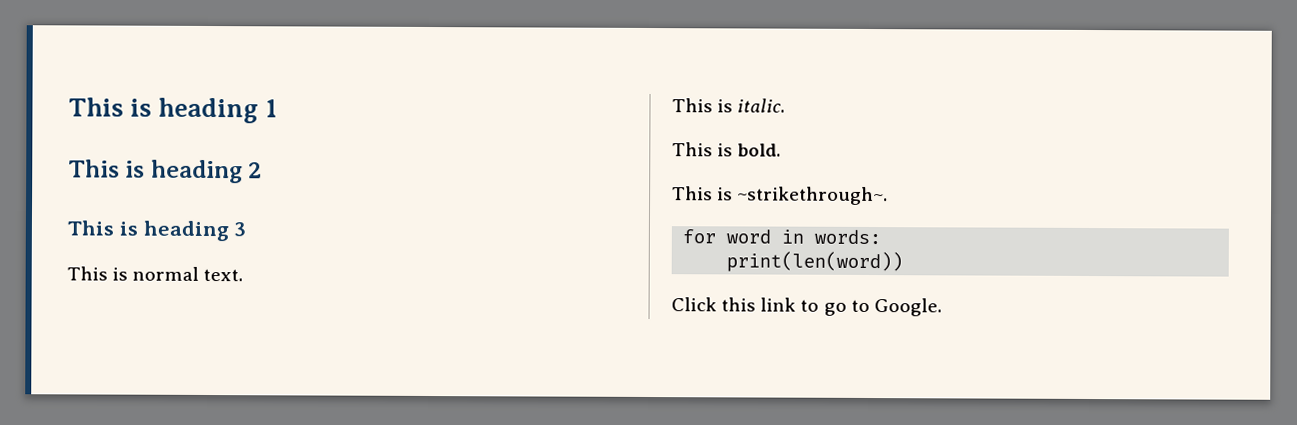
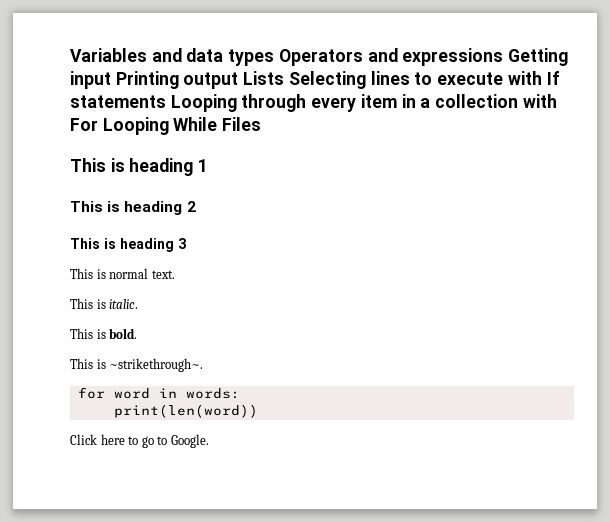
(68, 107) none -> [70,48,569,66] [70,71,560,89] [70,94,557,112] [70,117,262,135] Variables and data types Operators and expressions Getting input Printing output Lists Selecting lines to execute with If statements Looping through every item in a collection with For Looping While Files //
[721,297,797,312] this link -> [100,434,125,445] here

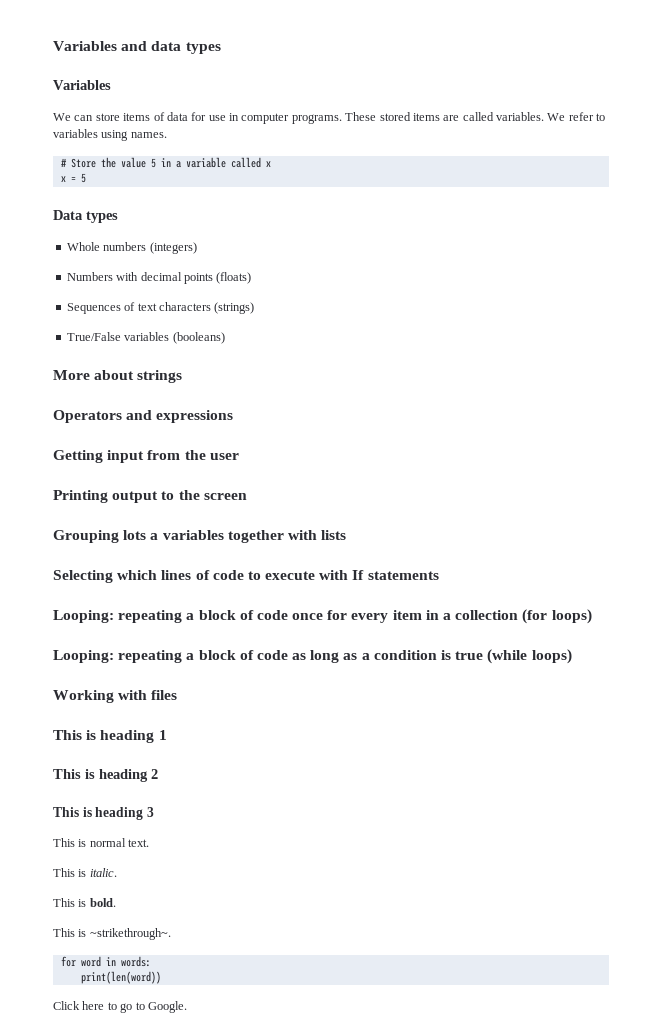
(275, 57) none -> [53,80,111,90] [53,112,606,124] [53,129,167,141] [60,157,271,168] [60,173,86,183] [53,210,118,223] [66,242,197,254] [66,272,252,284] [66,302,255,314] [66,332,225,344] [53,370,183,383] // Variables // We can store items of data for use in computer programs. These stored items are called variables. We refer to variables using names. // # Store the value 5 in a variable called x // x = 5 // Data types // Whole numbers (integers) // Numbers with decimal points (floats) // Sequences of text characters (strings) // True/False variables (booleans) // More about strings //
(504, 57) none -> (234, 416) //
[115,71,410,89] Printing output Lists Selecting lines -> [147,450,239,460] [53,490,247,503] [53,530,347,543] [53,570,244,583] from the user // Printing output to the screen // Grouping lots a variables together with lists // Selecting which lines of code
[170,94,307,112] Looping through -> [53,610,348,623] // Looping: repeating a block of code once for
[522,94,557,108] [70,117,262,135] with For Looping While Files -> [522,609,592,624] [53,649,572,664] [53,690,178,703] (for loops) // Looping: repeating a block of code as long as a condition is true (while loops) // Working with files

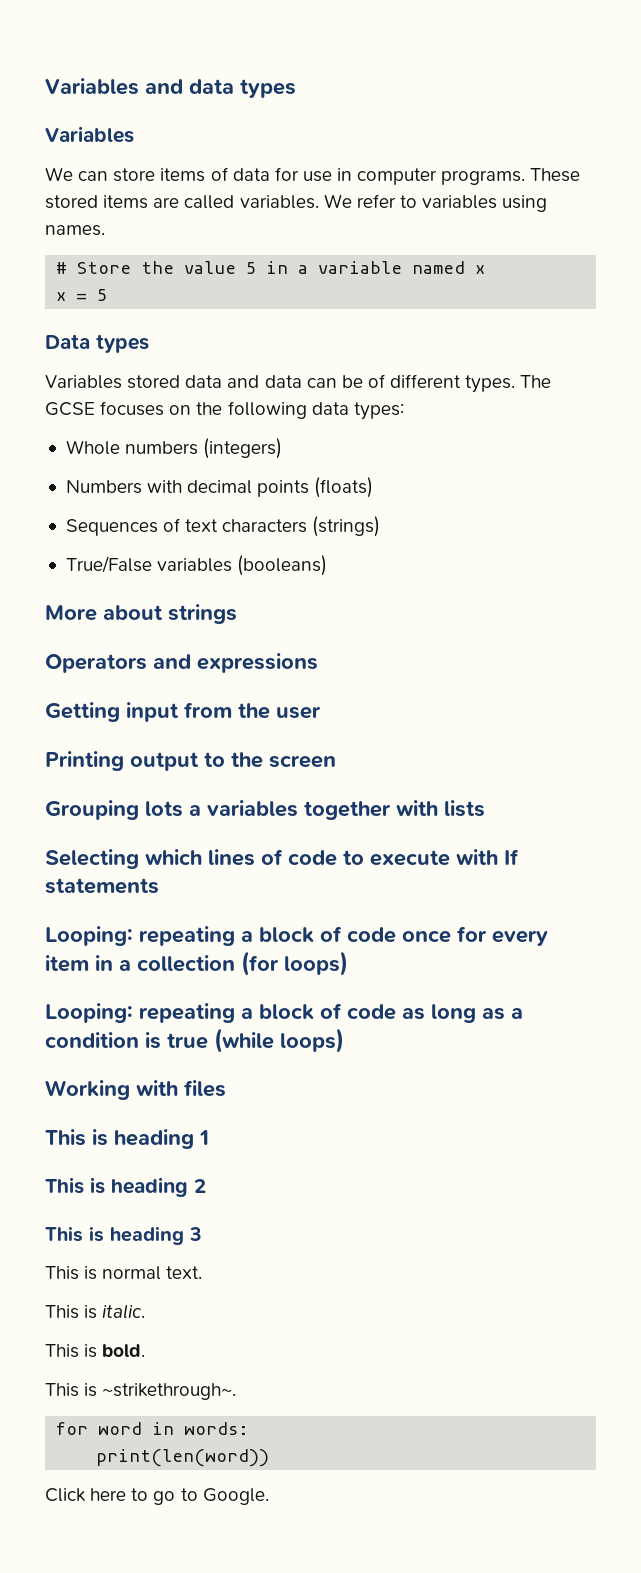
[230,157,261,168] called -> [412,261,466,274] named
(118, 217) none -> [45,374,552,393] [45,401,404,420] // Variables stored data and data can be of different types. The GCSE focuses on the following data types:

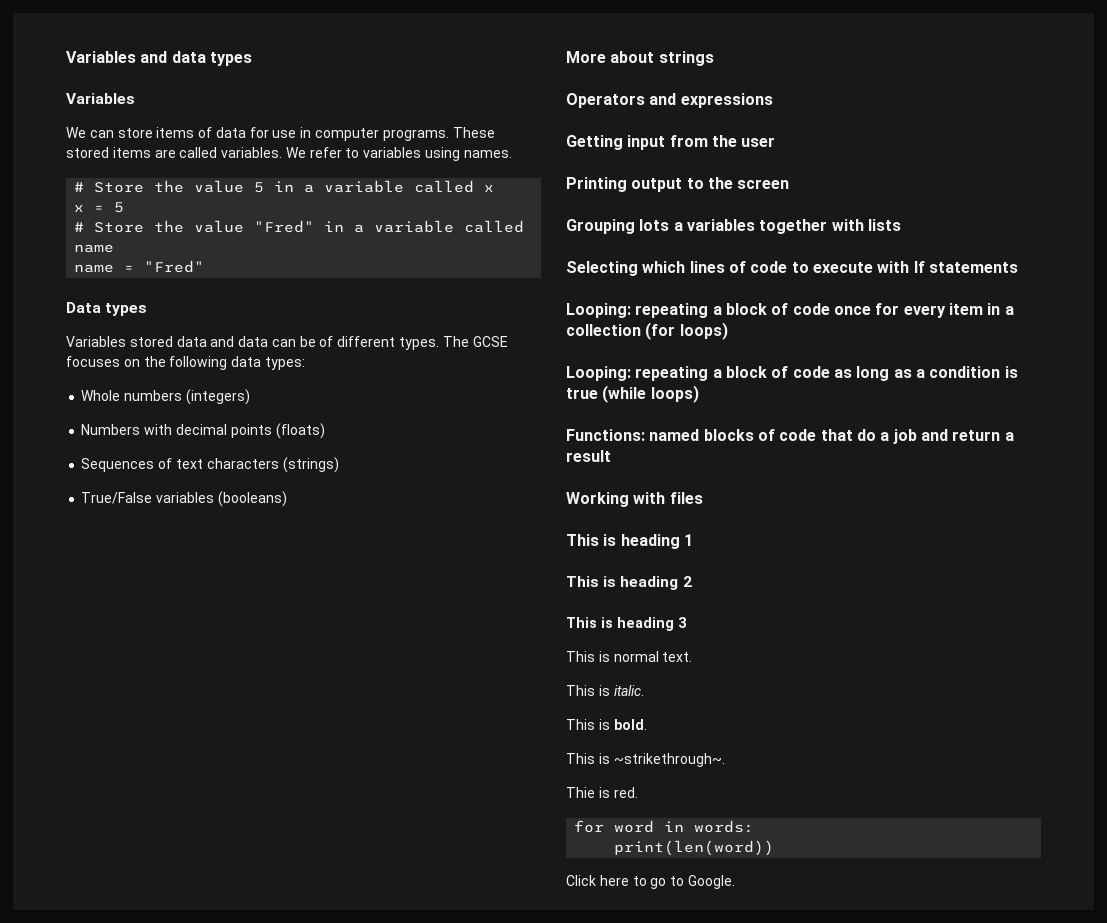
[412,261,466,274] named -> [414,180,475,193] called
(108, 295) none -> [74,220,525,233] [74,244,115,253] [74,260,205,273] // # Store the value "Fred" in a variable called name // name = "Fred"
(344, 1040) none -> [566,429,1014,444] [566,450,611,462] // Functions: named blocks of code that do a job and return a result
(237, 1391) none -> [566,787,638,798] // Thie is red.

